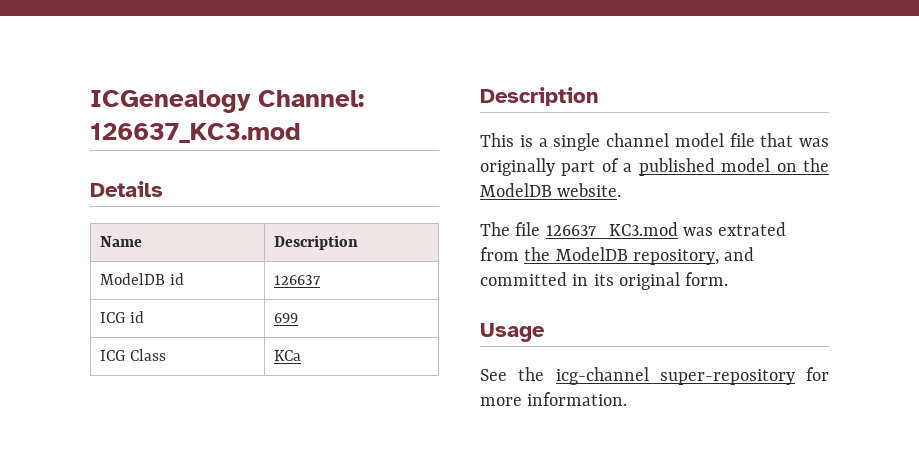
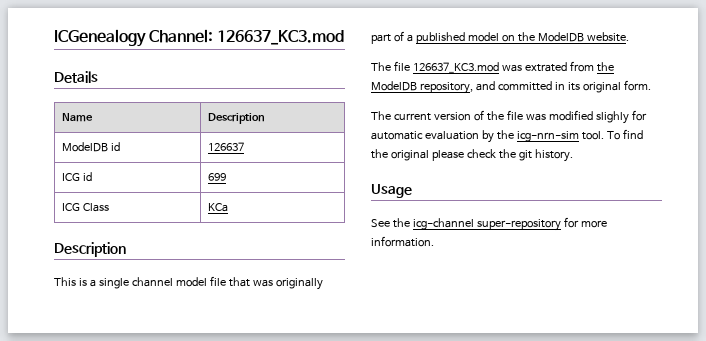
(729, 279) none -> [371,110,647,124] [371,129,643,143] [371,149,573,162] // The current version of the file was modified slighly for automatic evaluation by the icg-nrn-sim tool. To find the original please check the git history.

